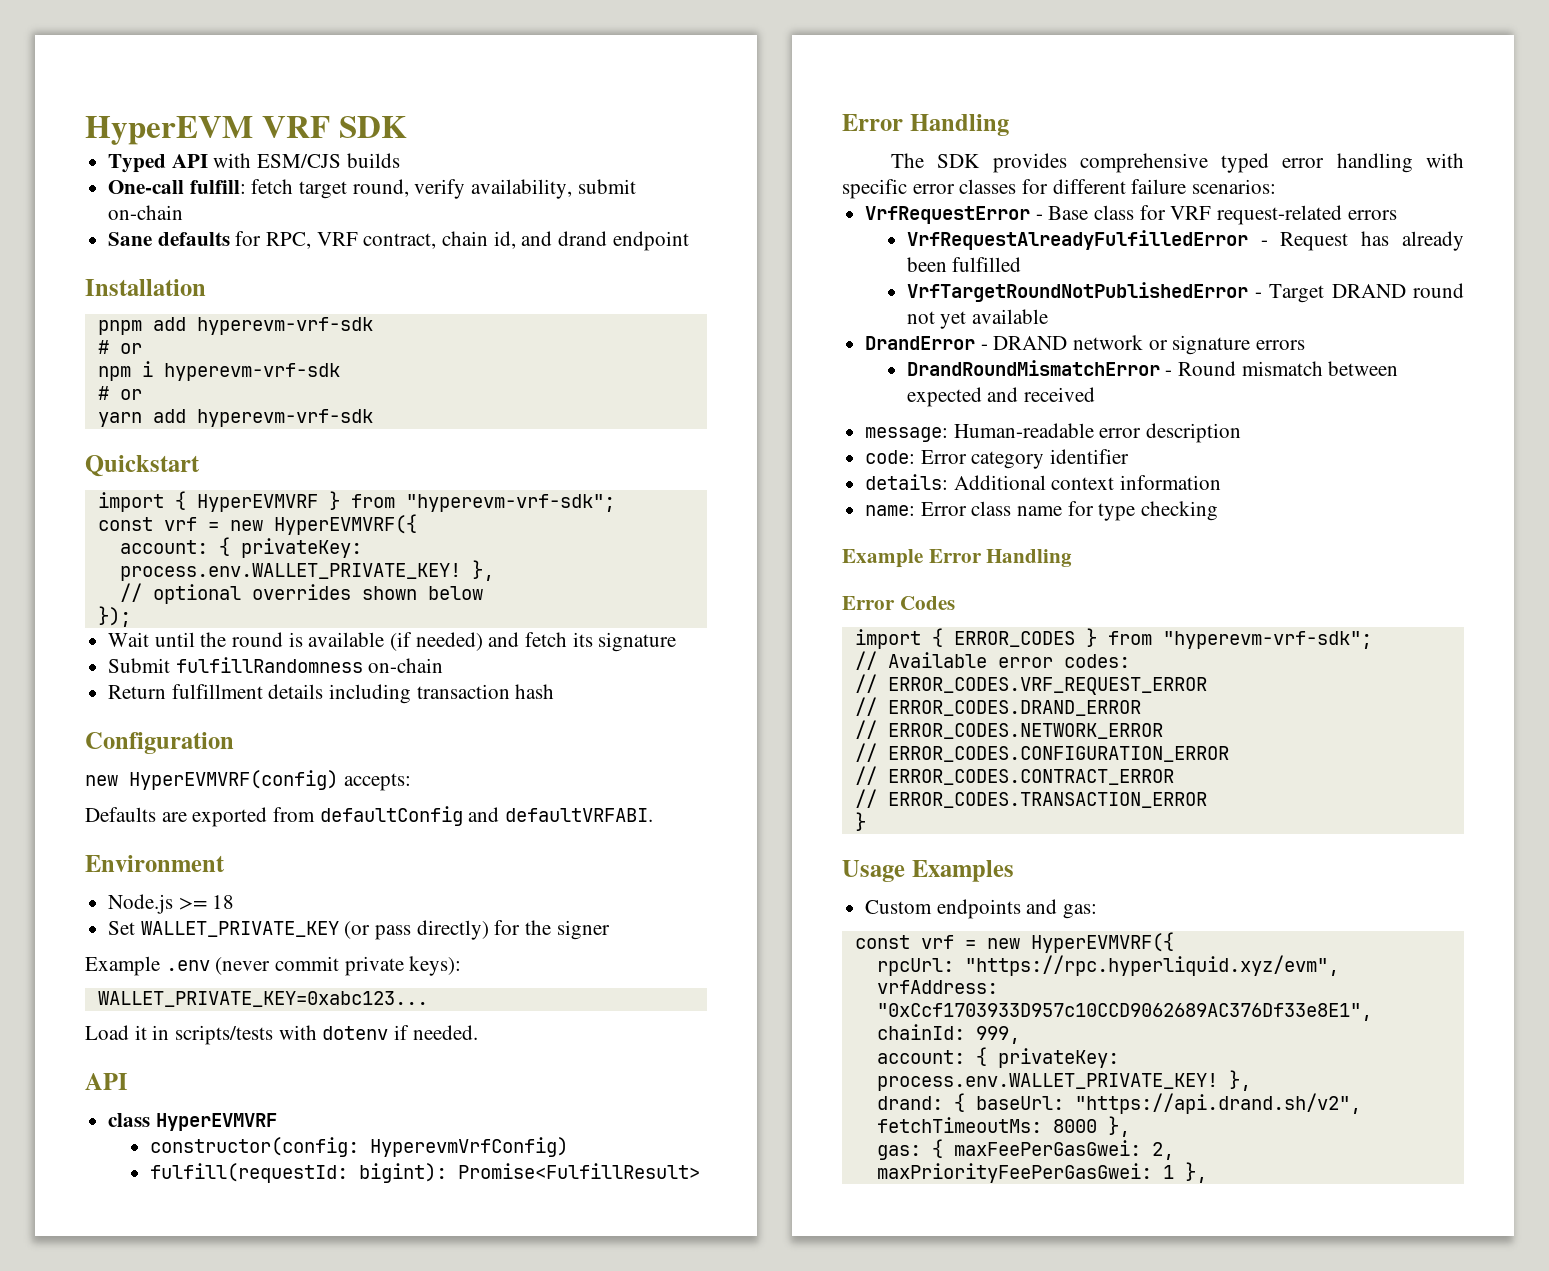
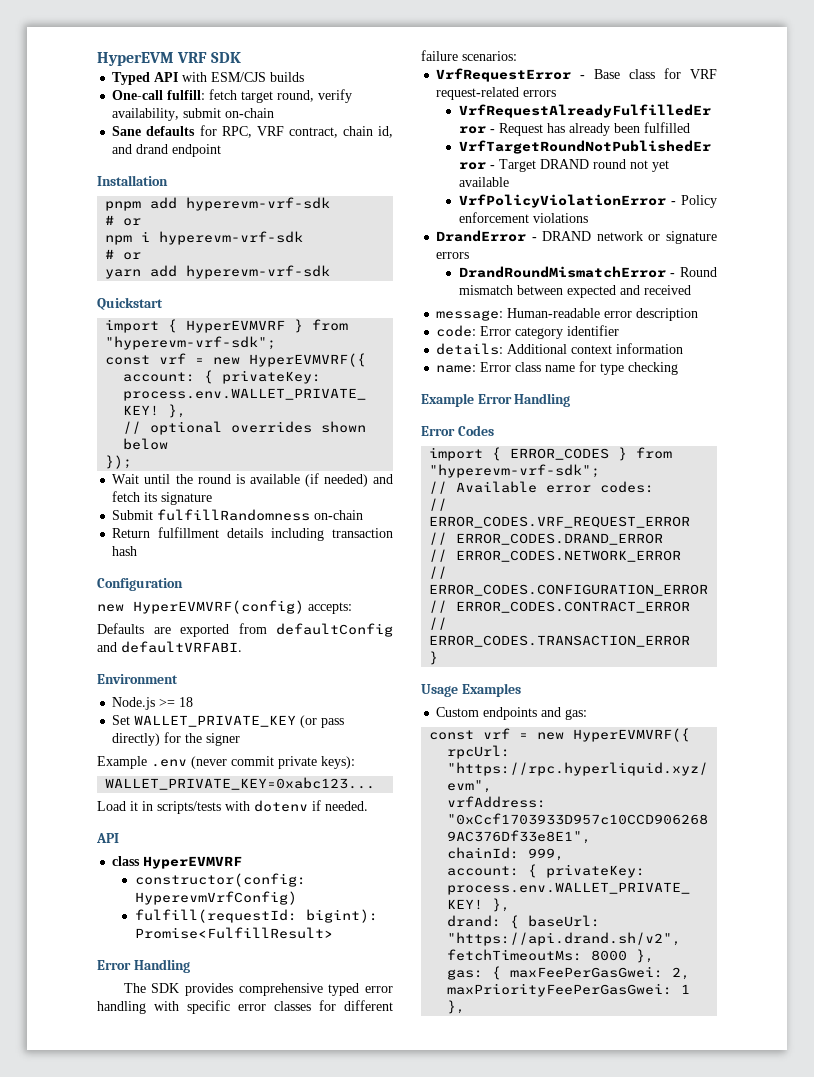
(1049, 316) none -> [458,194,717,208] [458,212,588,223] // VrfPolicyViolationError - Policy enforcement violations

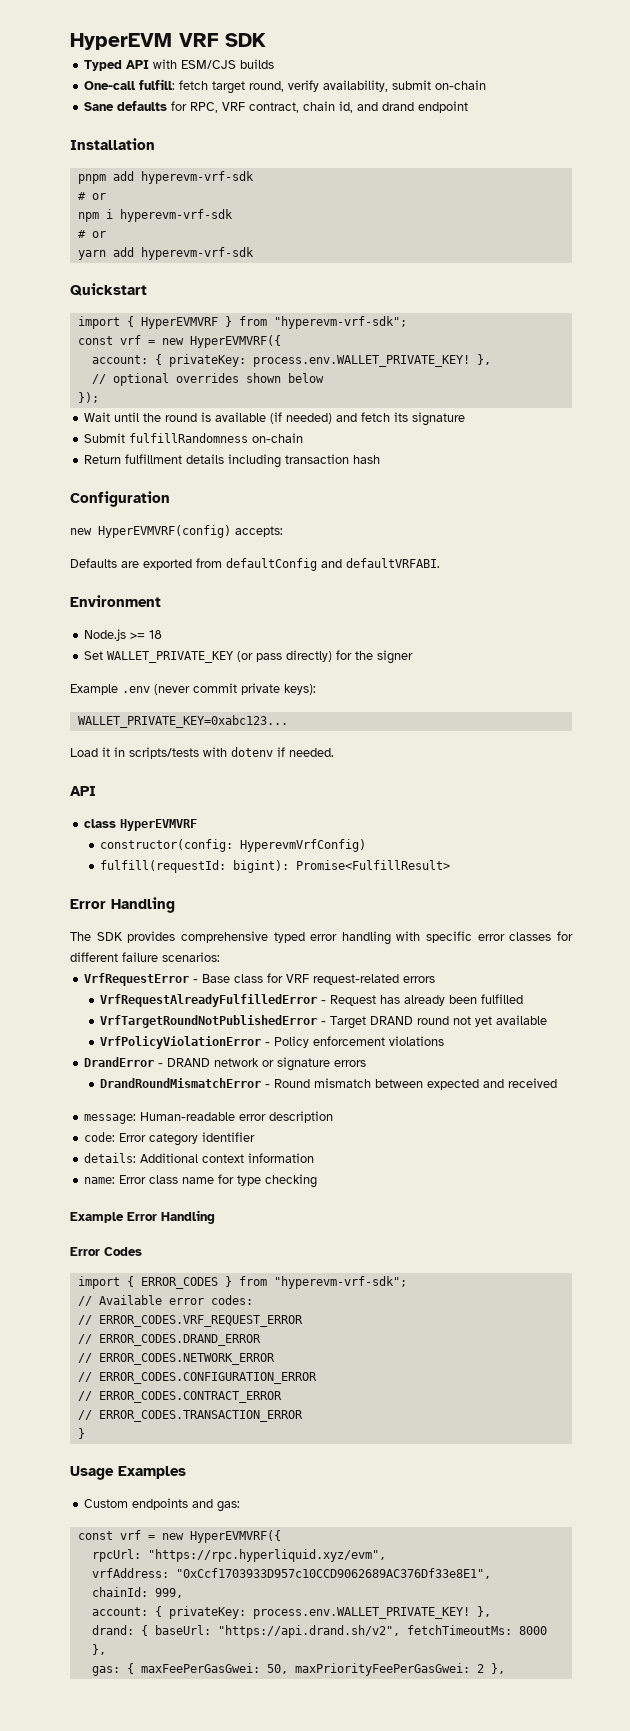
[672,967,691,980] [447,983,691,997] 2, maxPriorityFeePerGasGwei: 1 -> [266,1663,484,1676] 50, maxPriorityFeePerGasGwei: 2

